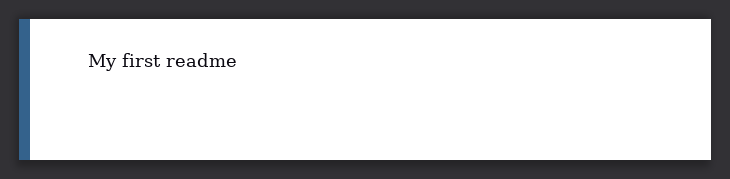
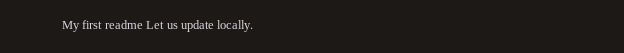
(237, 60) none -> [146,20,254,32] Let us update locally.

